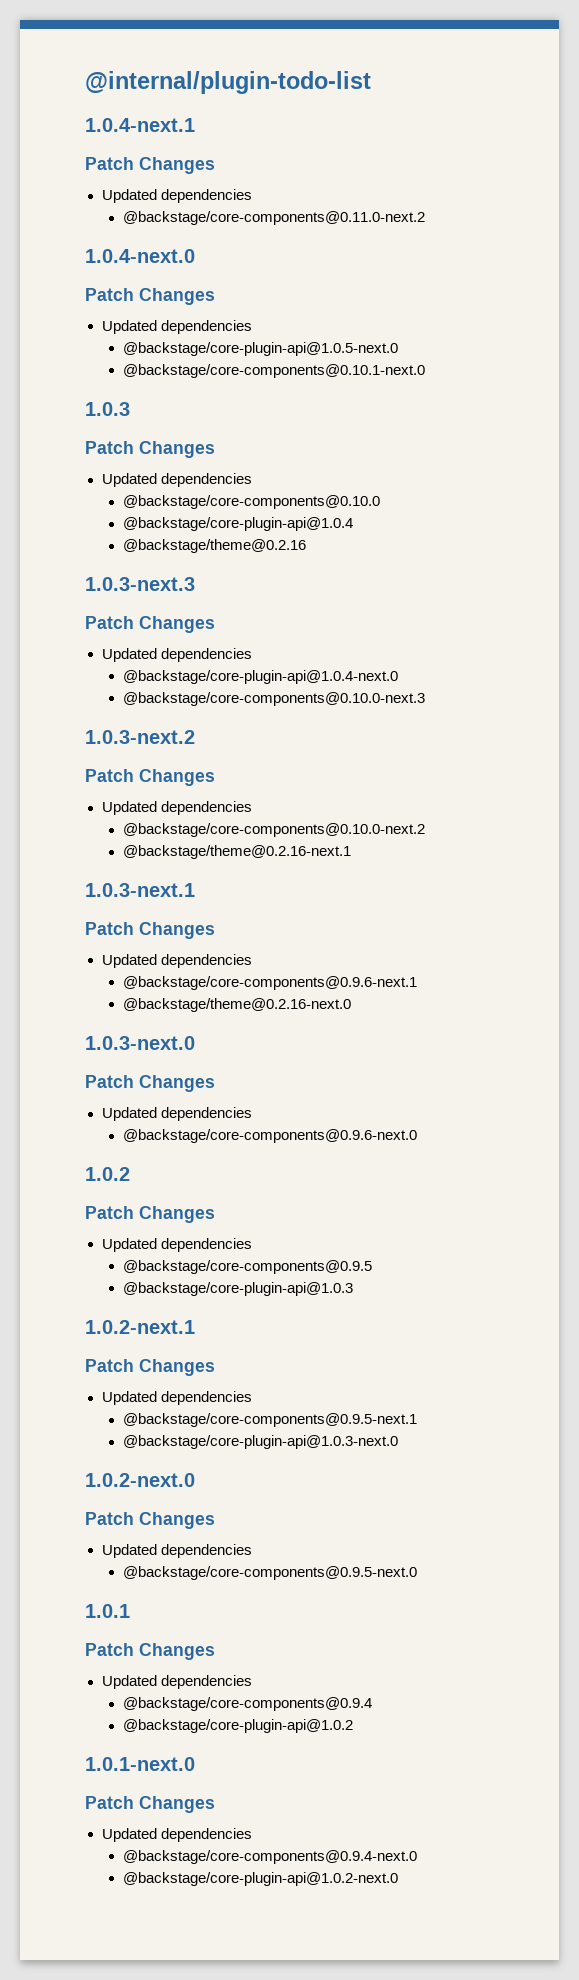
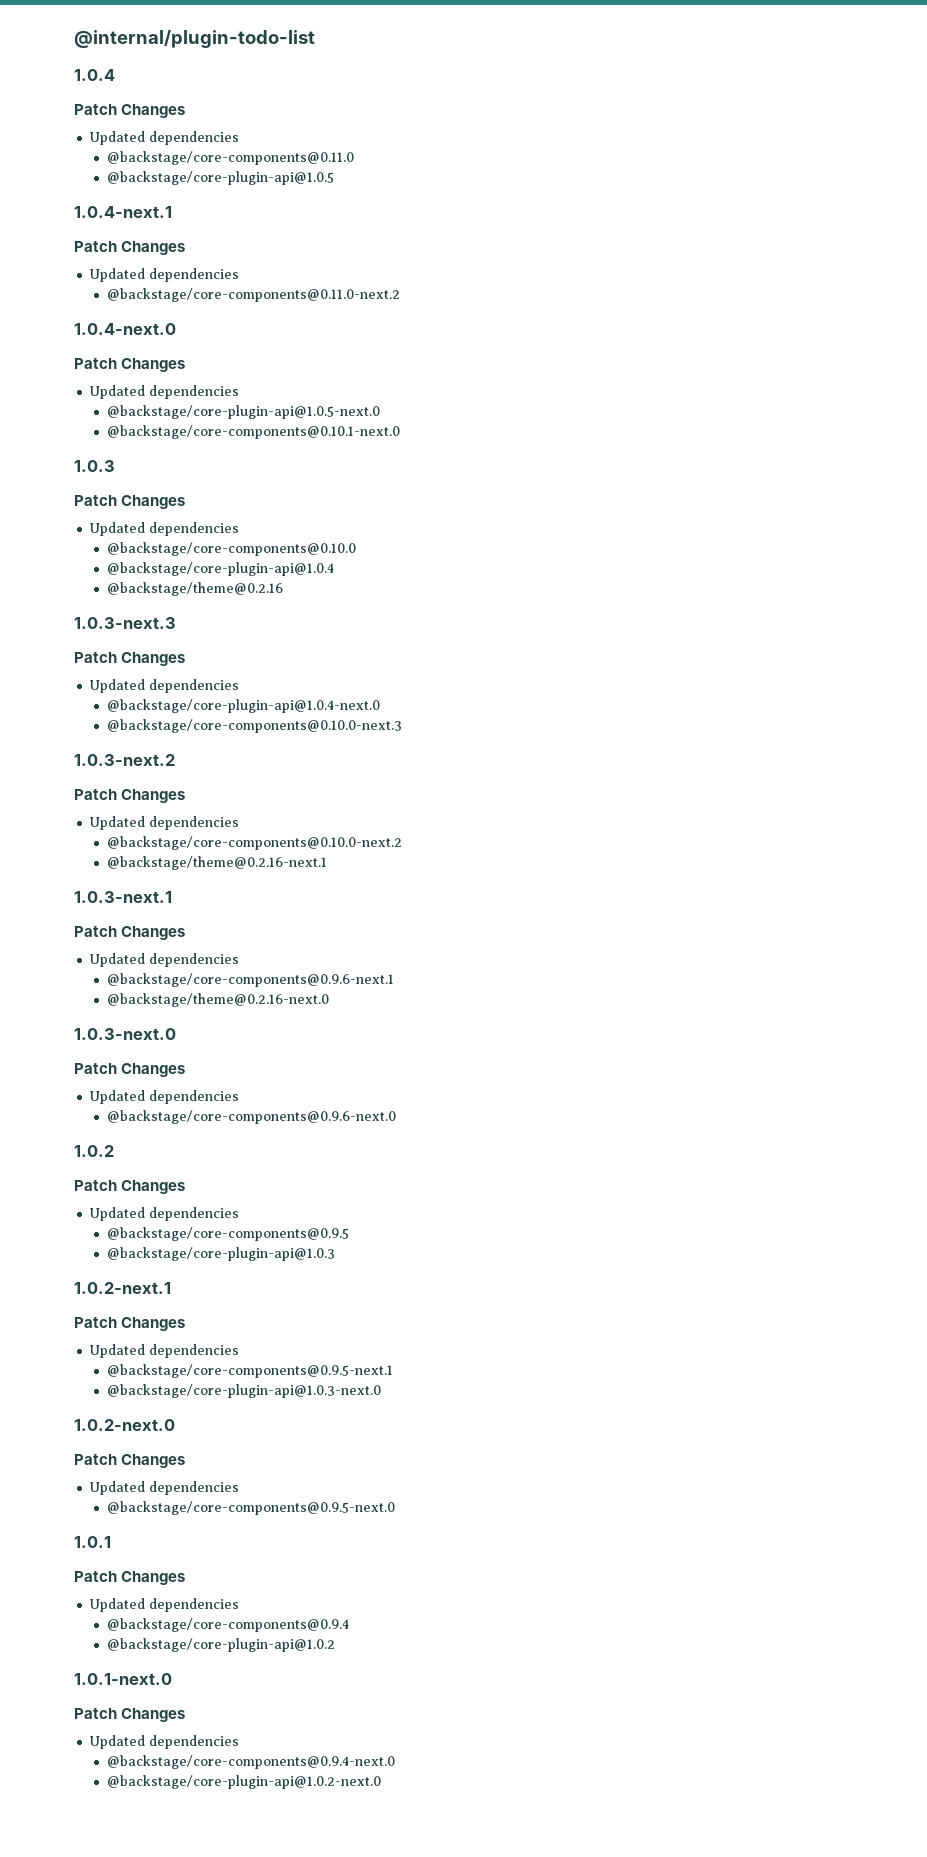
(371, 82) none -> [74,69,115,81] [74,104,186,118] [89,131,240,145] [106,151,354,165] [106,171,334,185] // 1.0.4 // Patch Changes // Updated dependencies // @backstage/core-components@0.11.0 // @backstage/core-plugin-api@1.0.5

